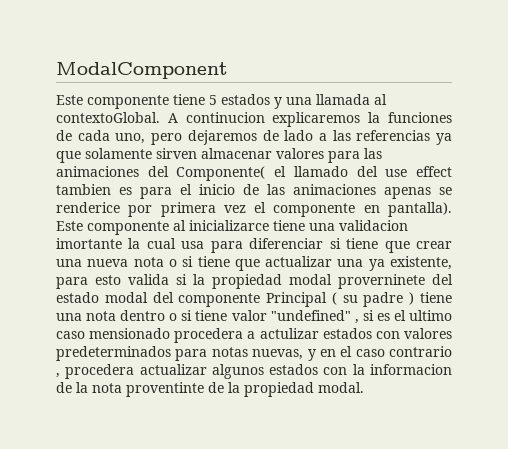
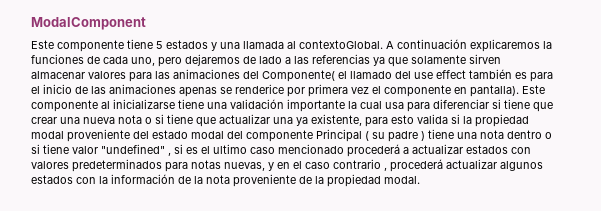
[185,112,265,123] continucion -> [397,39,467,49] continuación
[56,184,111,195] tambien -> [469,69,512,79] también
[189,220,408,231] [56,238,122,249] inicializarce tiene una validacion imortante -> [113,99,345,112] inicializarse tiene una validación importante
[338,274,425,289] proverninete -> [67,129,130,142] proveniente
[89,328,319,343] mensionado procedera a actulizar -> [278,144,463,157] mencionado procederá a actualizar
[65,364,135,379] procedera -> [390,159,443,172] procederá
[369,364,452,375] informacion -> [111,174,175,184] información
[126,382,204,397] proventinte -> [233,174,296,187] proveniente

